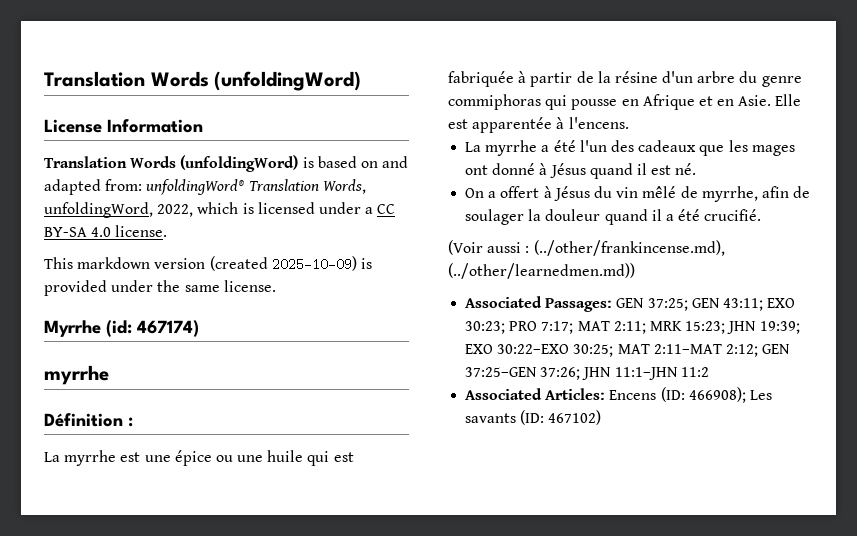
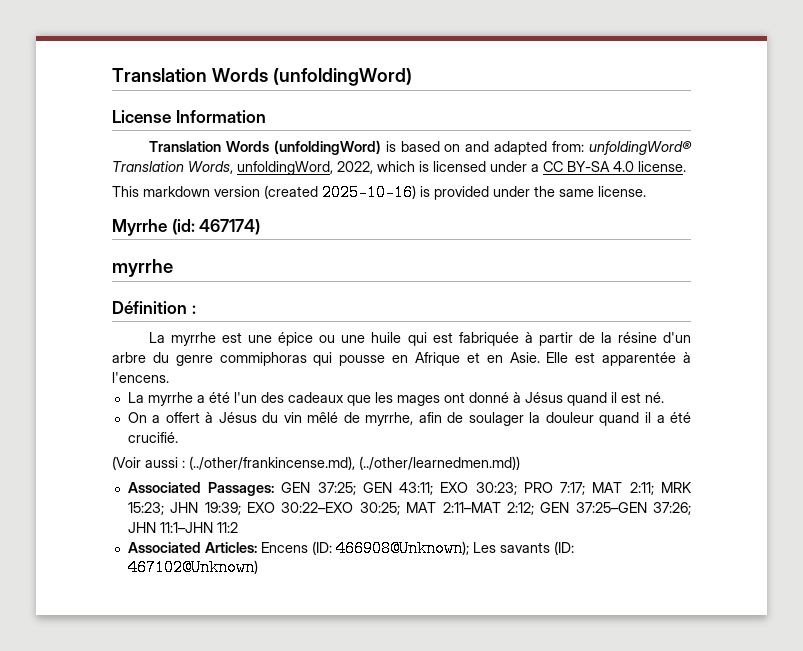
[271,256,357,271] 2025-10-09) -> [322,184,416,201] 2025-10-16)
[688,387,746,403] 466908); -> [335,540,469,557] 466908@Unknown);
[548,410,602,425] 467102) -> [127,559,258,576] 467102@Unknown)

